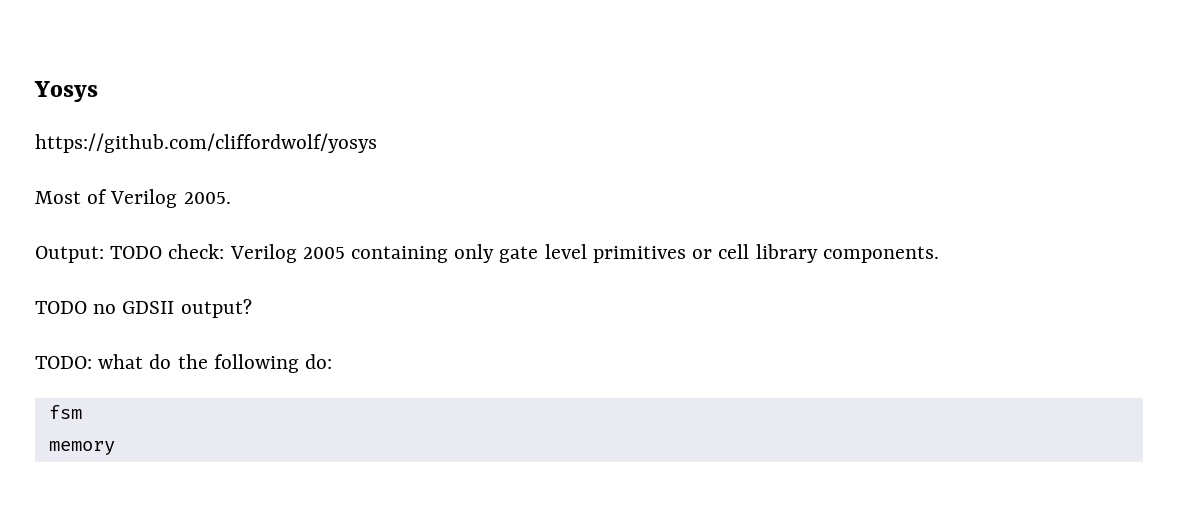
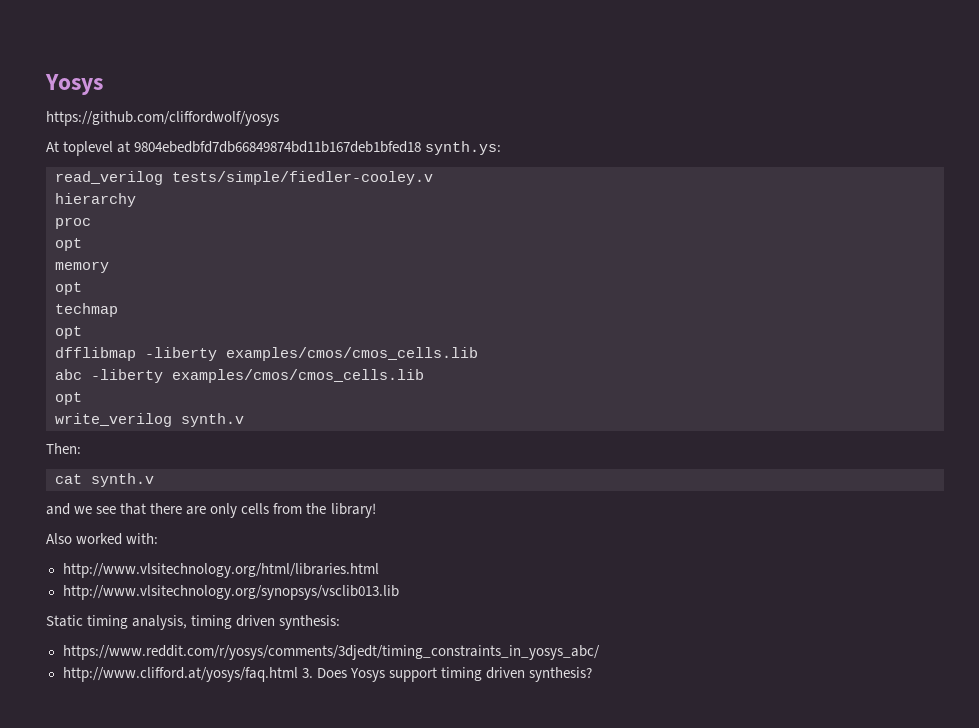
[35,189,231,208] [35,244,939,263] [35,299,252,318] [35,354,333,373] [48,405,82,419] [48,441,115,455] Most of Verilog 2005. // Output: TODO check: Verilog 2005 containing only gate level primitives or cell library components. // TODO no GDSII output? // TODO: what do the following do: // fsm // memory -> [46,141,502,156] [55,171,433,185] [55,193,136,207] [55,217,91,229] [55,238,82,251] [55,261,109,273] [55,282,82,295] [55,303,118,317] [55,326,82,339] [55,347,478,361] [55,369,424,383] [55,392,82,405] [55,413,244,427] [46,443,81,454] [55,473,154,487] [46,503,376,518] [46,533,159,545] [62,563,379,578] [62,585,399,600] [46,615,341,630] [62,645,600,660] [62,667,592,682] At toplevel at 9804ebedbfd7db66849874bd11b167deb1bfed18 synth.ys: // read_verilog tests/simple/fiedler-cooley.v // hierarchy // proc // opt // memory // opt // techmap // opt // dfflibmap -liberty examples/cmos/cmos_cells.lib // abc -liberty examples/cmos/cmos_cells.lib // opt // write_verilog synth.v // Then: // cat synth.v // and we see that there are only cells from the library! // Also worked with: // http://www.vlsitechnology.org/html/libraries.html // http://www.vlsitechnology.org/synopsys/vsclib013.lib // Static timing analysis, timing driven synthesis: // https://www.reddit.com/r/yosys/comments/3djedt/timing_constraints_in_yosys_abc/ // http://www.clifford.at/yosys/faq.html 3. Does Yosys support timing driven synthesis?

